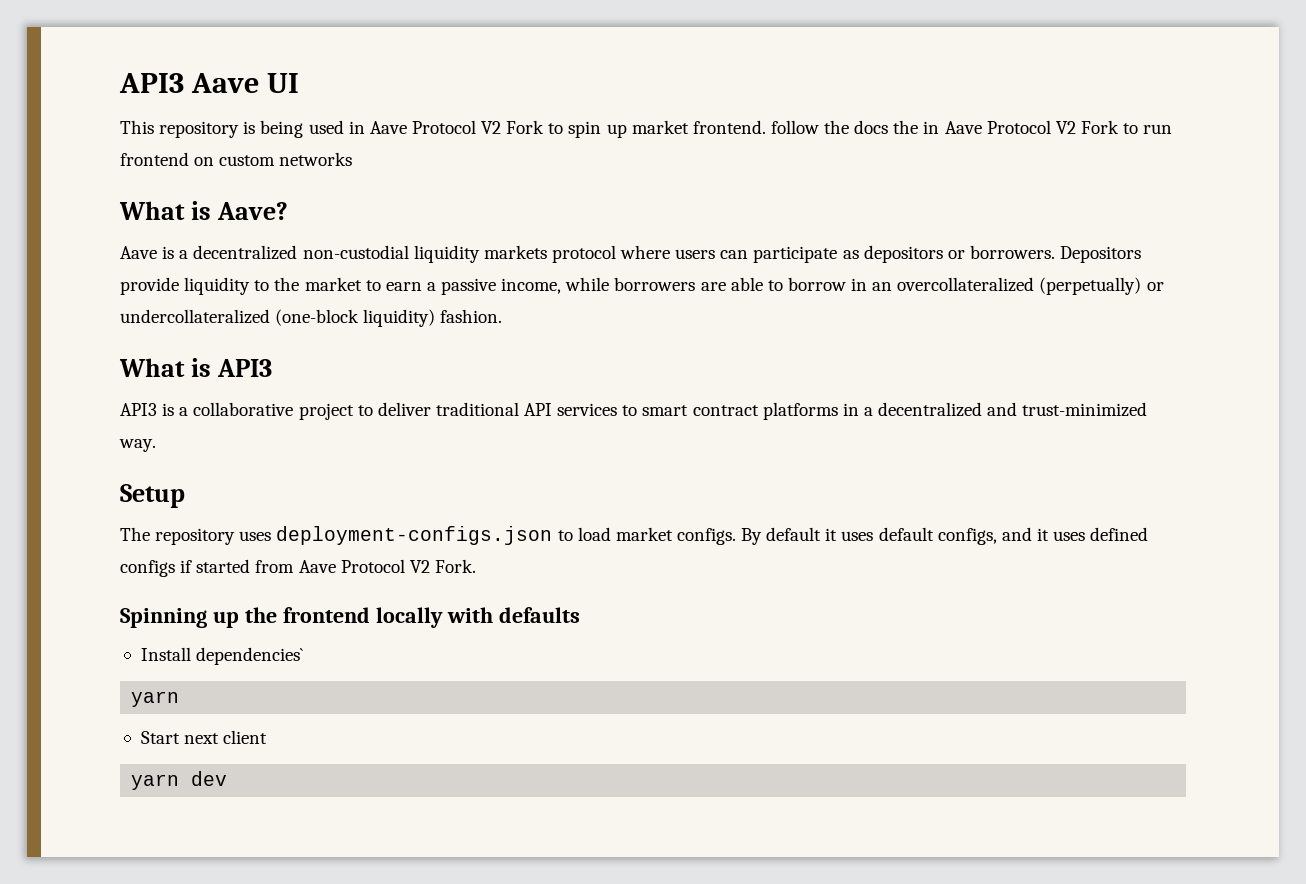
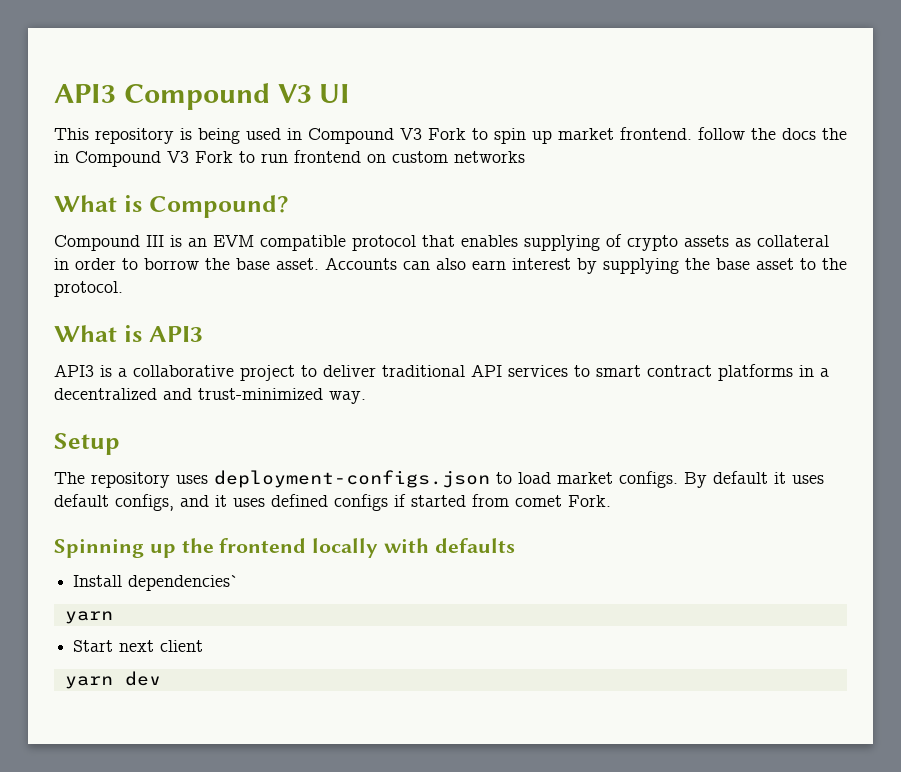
[119,73,259,93] API3 Aave -> [54,83,312,110] API3 Compound V3
[369,120,502,134] Aave Protocol V2 -> [308,128,422,144] Compound V3
[944,120,1076,134] Aave Protocol V2 -> [75,151,189,167] Compound V3
[216,202,288,220] [120,245,1142,263] [120,277,1164,295] [120,309,503,327] Aave? // Aave is a decentralized non-custodial liquidity markets protocol where users can participate as depositors or borrowers. Depositors provide liquidity to the market to earn a passive income, while borrowers are able to borrow in an overcollateralized (perpetually) or undercollateralized (one-block liquidity) fashion. -> [148,195,289,218] [54,234,829,251] [54,257,847,274] [54,281,123,297] Compound? // Compound III is an EVM compatible protocol that enables supplying of crypto assets as collateral in order to borrow the base asset. Accounts can also earn interest by supplying the base asset to the protocol.
[298,559,430,573] Aave Protocol V2 -> [515,495,562,507] comet

